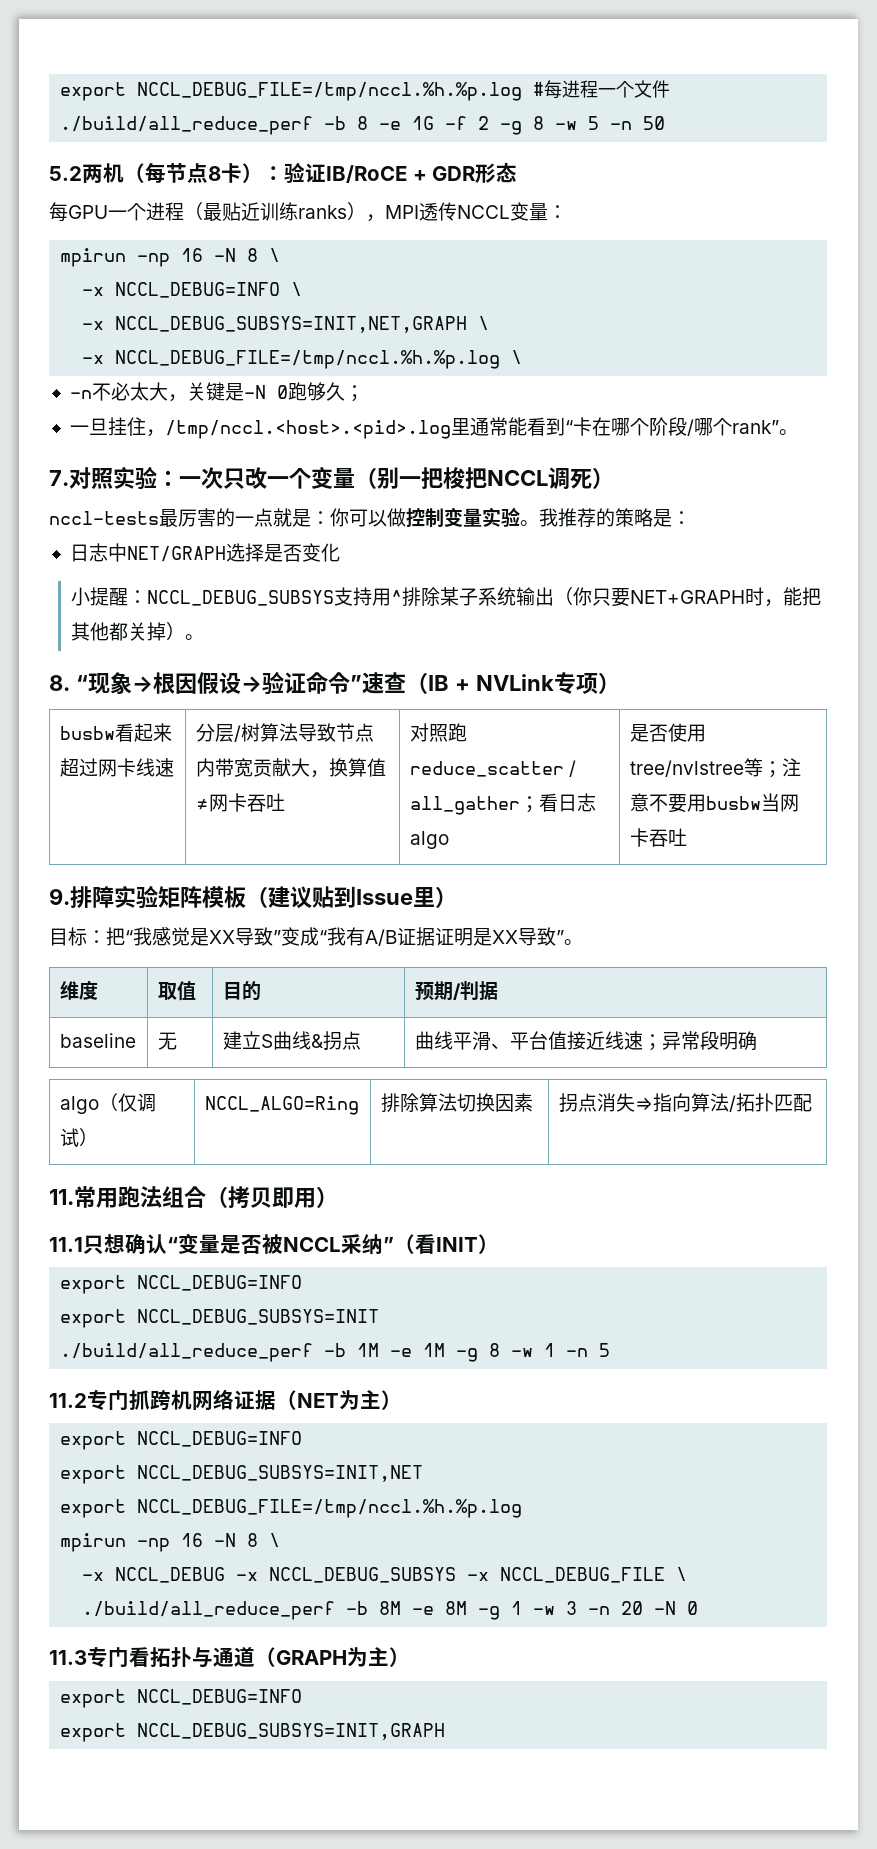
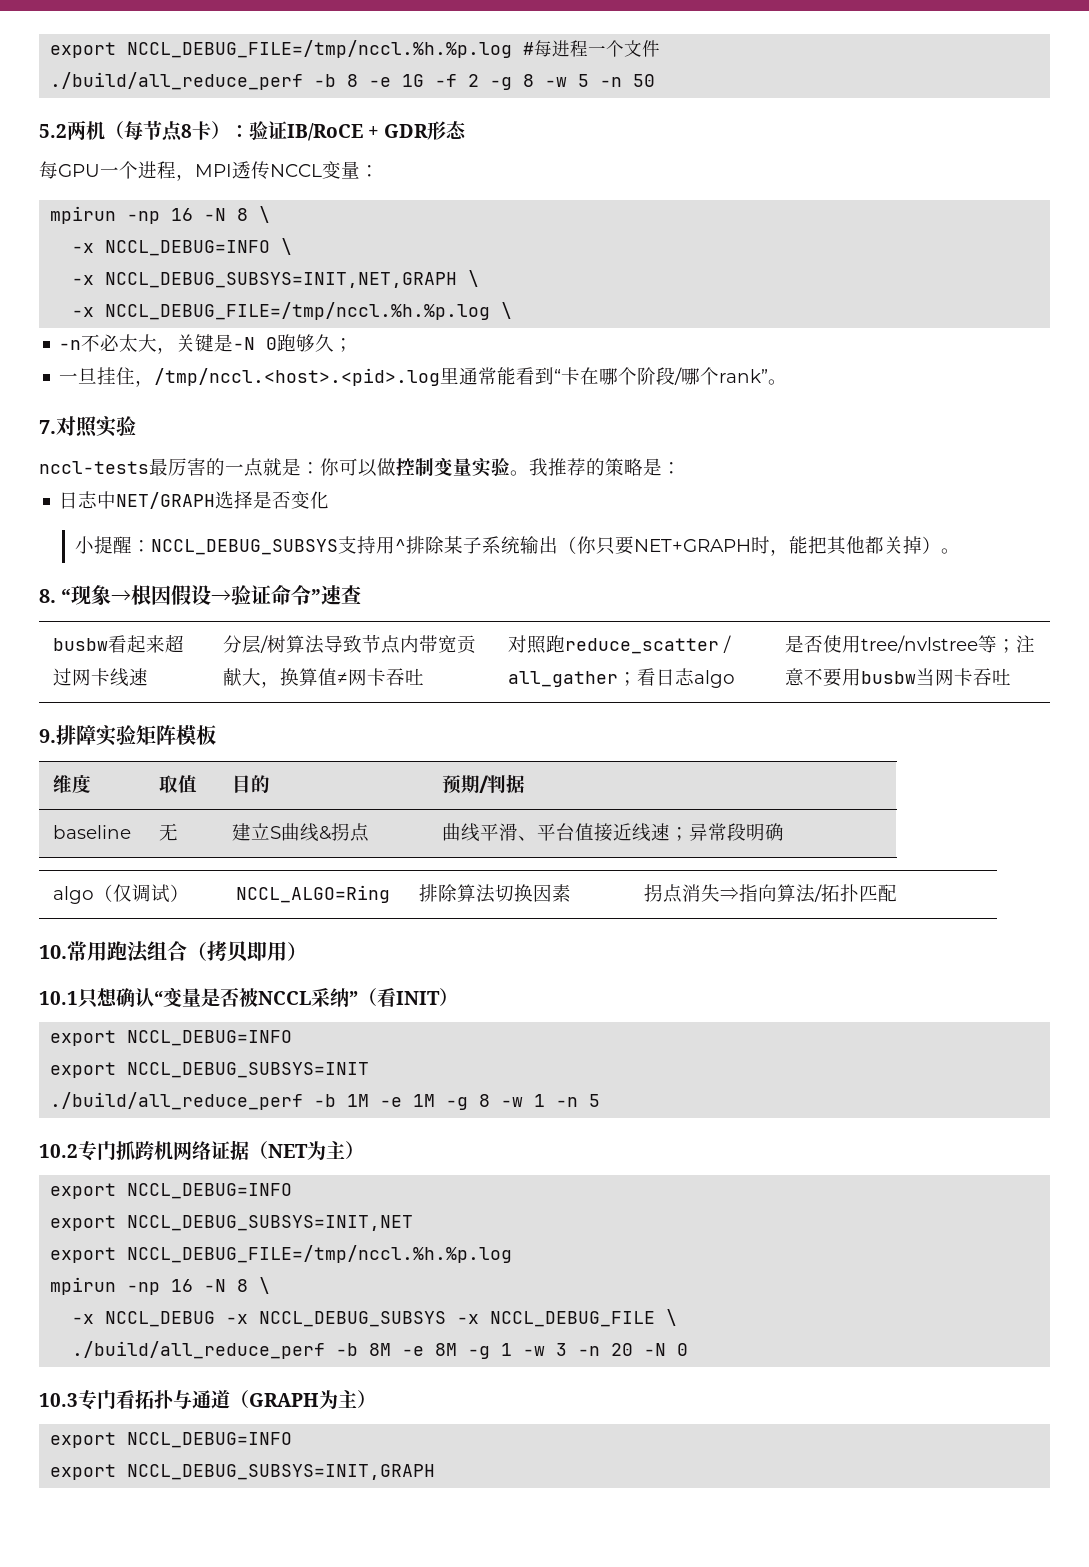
[184,202,366,221] （最贴近训练ranks） -> (176, 170) none
[157,466,614,490] ：一次只改一个变量（别一把梭把NCCL调死） -> (136, 426) none
[405,672,620,694] （IB + NVLink专项） -> (362, 594) none
[246,886,457,909] [49,927,583,946] （建议贴到Issue里） // 目标：把“我感觉是XX导致”变成“我有A/B证据证明是XX导致”。 -> (216, 735) none
[49,1189,74,1205] 11. -> [39,945,67,959] 10.
[49,1237,83,1252] 11.1 -> [39,991,78,1005] 10.1
[49,1393,87,1408] 11.2 -> [39,1144,78,1158] 10.2
[49,1650,87,1665] 11.3 -> [39,1393,78,1407] 10.3

